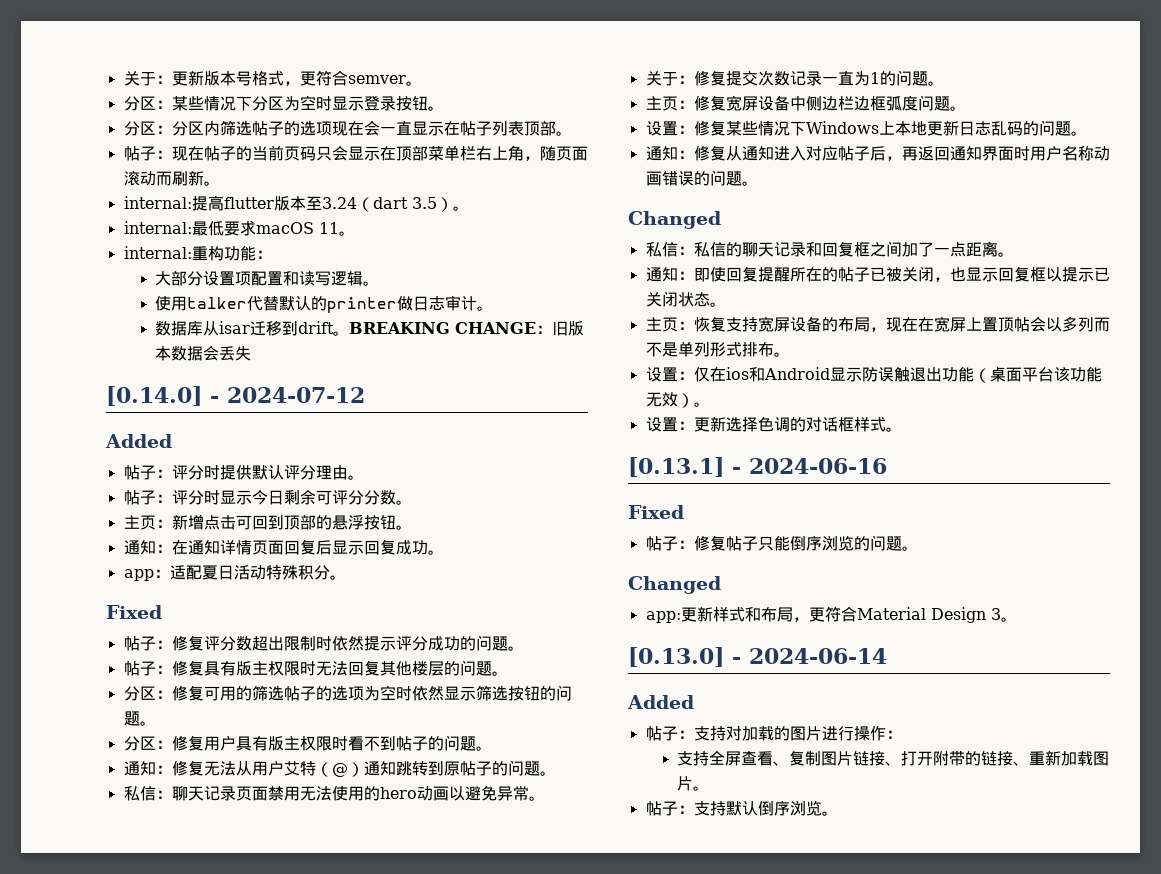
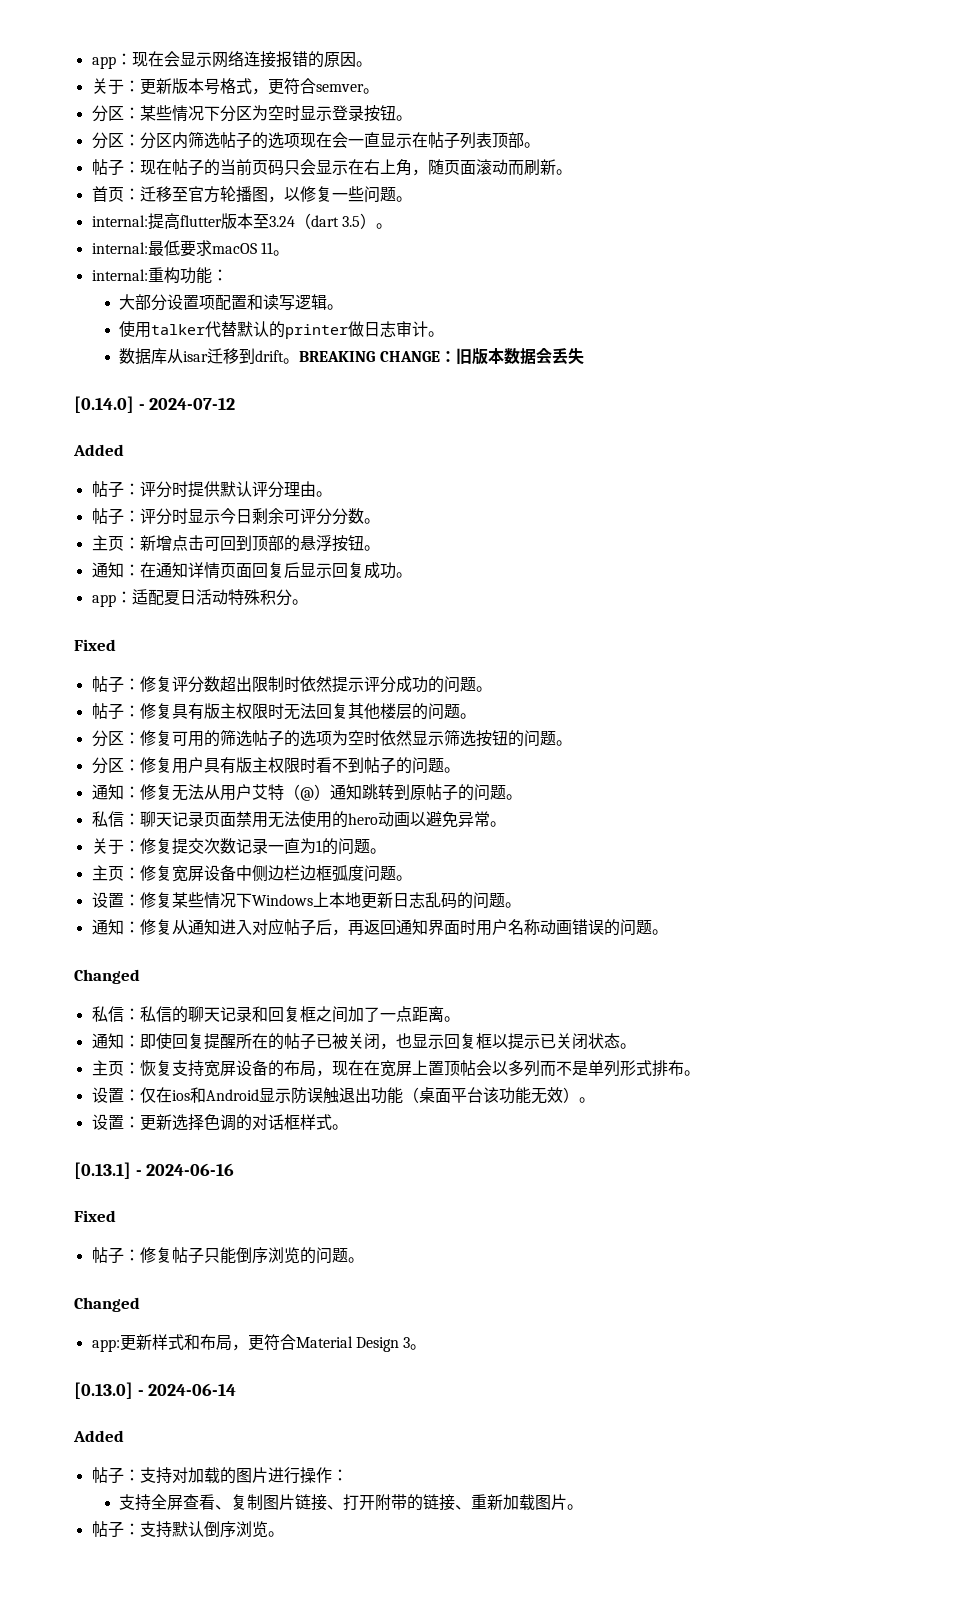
(123, 78) none -> [91,50,372,69] app：现在会显示网络连接报错的原因。 //
[395,145,476,161] 顶部菜单栏 -> (364, 167) none
(220, 183) none -> [91,186,412,203] // 首页：迁移至官方轮播图，以修复一些问题。

